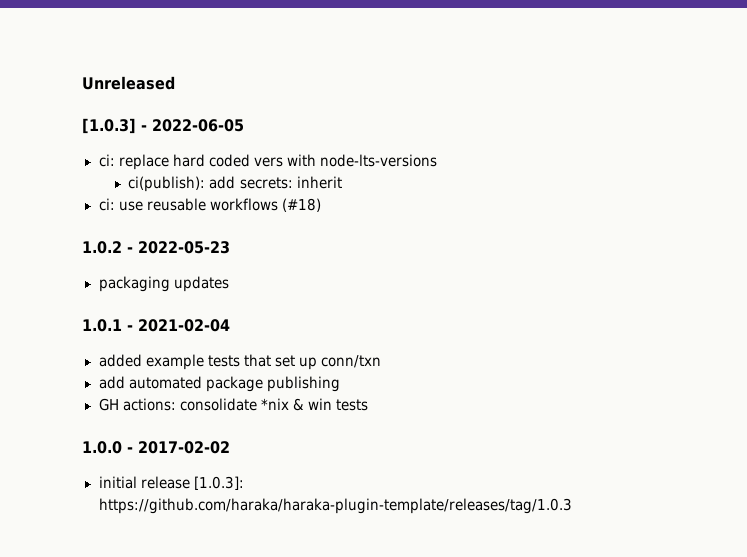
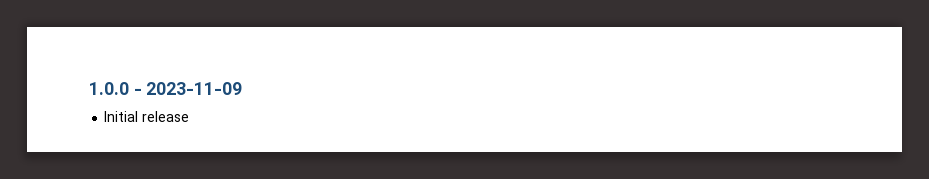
[82,76,175,90] [82,118,244,134] [98,154,437,170] [128,176,342,192] [98,198,321,212] [82,241,230,254] [98,276,229,292] [82,319,230,332] [98,354,381,370] [98,376,340,392] [98,398,368,411] [82,441,230,454] [98,476,244,490] [98,498,572,514] Unreleased // [1.0.3] - 2022-06-05 // ci: replace hard coded vers with node-lts-versions // ci(publish): add secrets: inherit // ci: use reusable workflows (#18) // 1.0.2 - 2022-05-23 // packaging updates // 1.0.1 - 2021-02-04 // added example tests that set up conn/txn // add automated package publishing // GH actions: consolidate *nix & win tests // 1.0.0 - 2017-02-02 // initial release [1.0.3]: https://github.com/haraka/haraka-plugin-template/releases/tag/1.0.3 -> [89,82,243,95] [104,111,190,122] 1.0.0 - 2023-11-09 // Initial release

